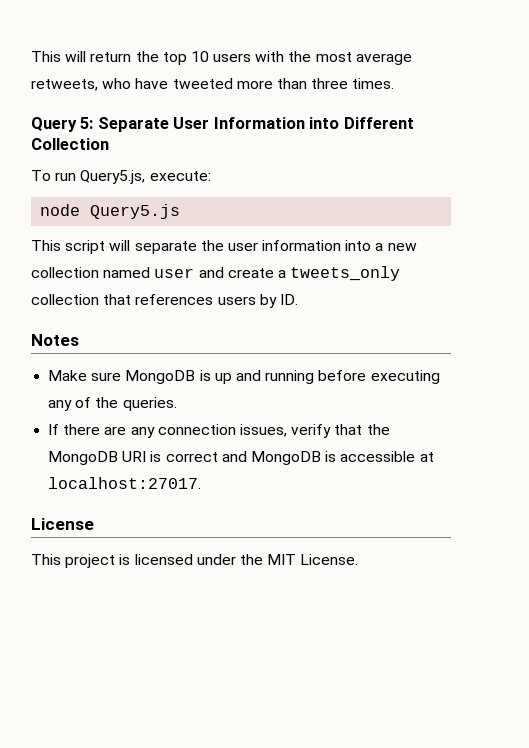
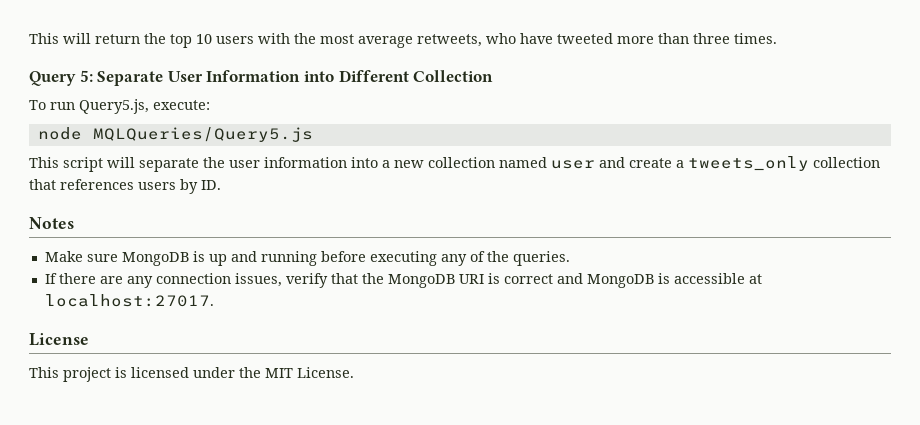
[90,204,181,219] Query5.js -> [92,127,313,142] MQLQueries/Query5.js

